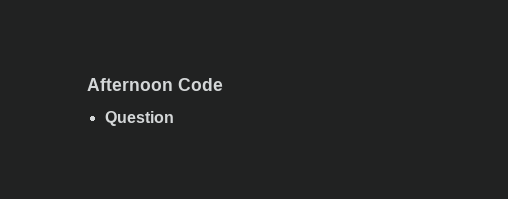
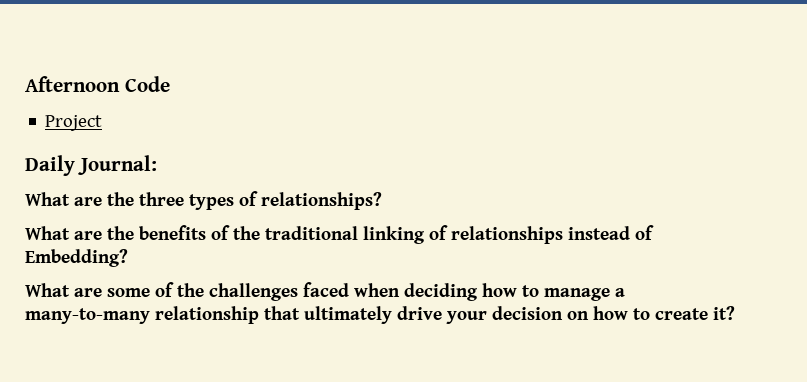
[104,111,174,126] Question -> [45,115,103,131] [25,155,157,176] [25,191,382,210] [25,225,654,244] [25,249,128,267] [25,282,625,301] [25,306,735,324] Project // Daily Journal: // What are the three types of relationships? // What are the benefits of the traditional linking of relationships instead of Embedding? // What are some of the challenges faced when deciding how to manage a many-to-many relationship that ultimately drive your decision on how to create it?

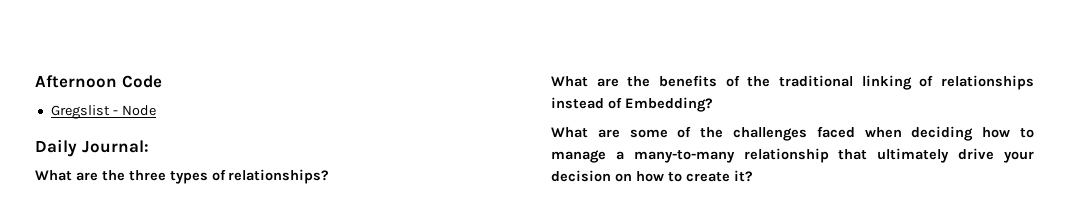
[45,115,103,131] Project -> [50,105,156,119] Gregslist - Node

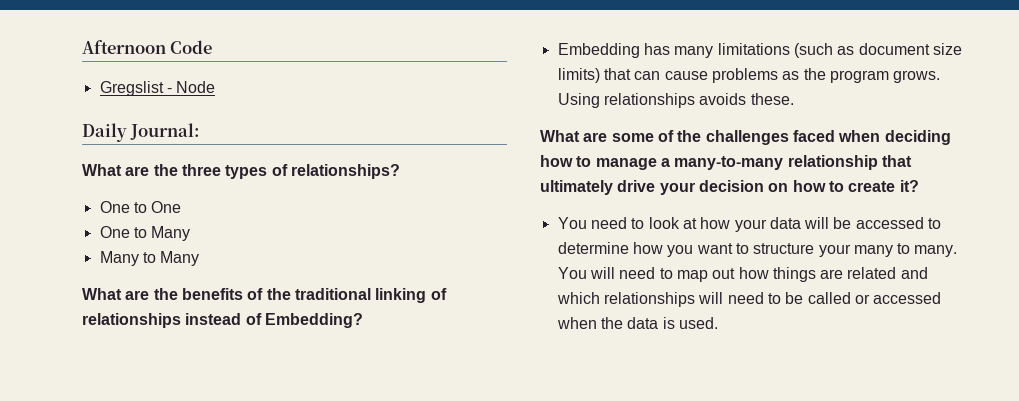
(330, 176) none -> [99,201,182,213] [99,226,191,241] [99,251,200,266] // One to One // One to Many // Many to Many
(713, 104) none -> [557,43,962,58] [557,68,941,83] [557,93,794,108] // Embedding has many limitations (such as document size limits) that can cause problems as the program grows. Using relationships avoids these.
(753, 176) none -> [557,217,942,232] [557,242,958,257] [557,267,928,282] [556,292,942,307] [556,317,718,329] // You need to look at how your data will be accessed to determine how you want to structure your many to many. You will need to map out how things are related and which relationships will need to be called or accessed when the data is used.

